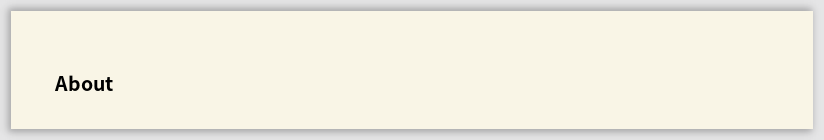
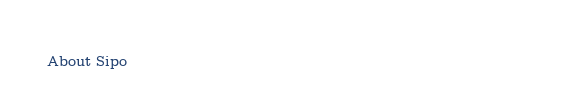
(113, 83) none -> [96,56,127,69] Sipo

